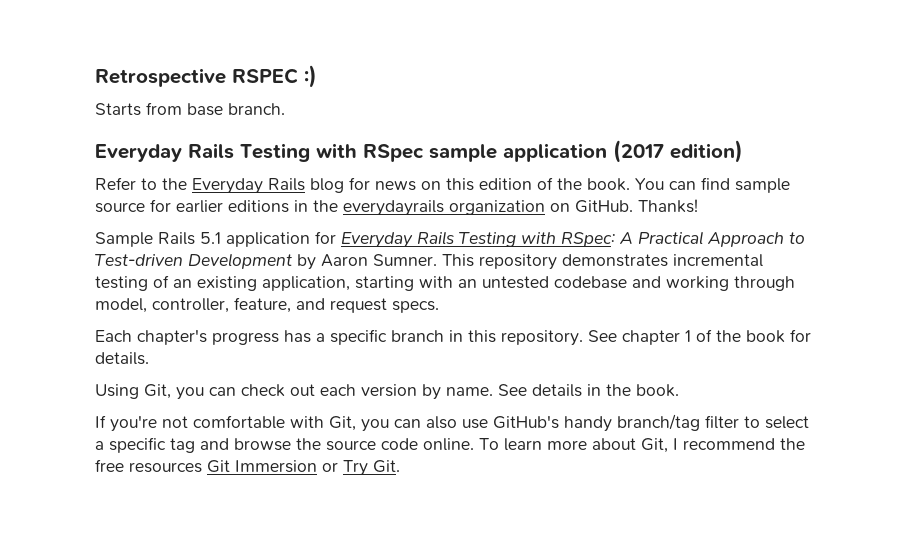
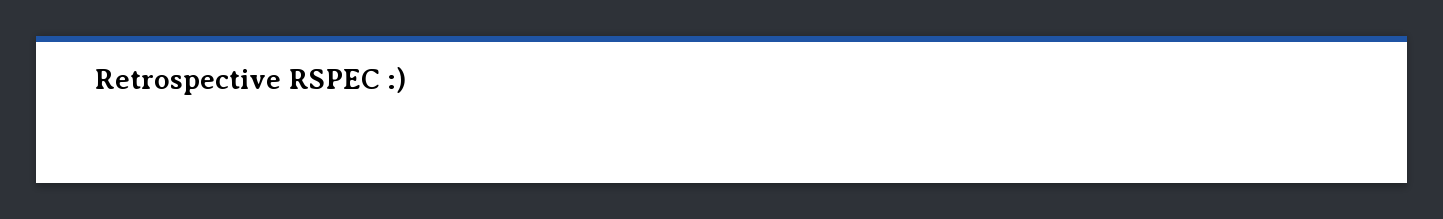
[95,102,285,116] [95,140,743,163] [95,177,790,194] [95,199,698,216] [95,231,805,248] [95,253,763,270] [95,275,795,291] [95,297,439,313] [95,329,811,346] [95,352,149,365] [95,384,679,400] [95,414,809,432] [95,437,805,453] [95,459,400,476] // Starts from base branch. // Everyday Rails Testing with RSpec sample application (2017 edition) // Refer to the Everyday Rails blog for news on this edition of the book. You can find sample source for earlier editions in the everydayrails organization on GitHub. Thanks! // Sample Rails 5.1 application for Everyday Rails Testing with RSpec: A Practical Approach to Test-driven Development by Aaron Sumner. This repository demonstrates incremental testing of an existing application, starting with an untested codebase and working through model, controller, feature, and request specs. // Each chapter's progress has a specific branch in this repository. See chapter 1 of the book for details. // Using Git, you can check out each version by name. See details in the book. // If you're not comfortable with Git, you can also use GitHub's handy branch/tag filter to select a specific tag and browse the source code online. To learn more about Git, I recommend the free resources Git Immersion or Try Git. -> (407, 80) none

